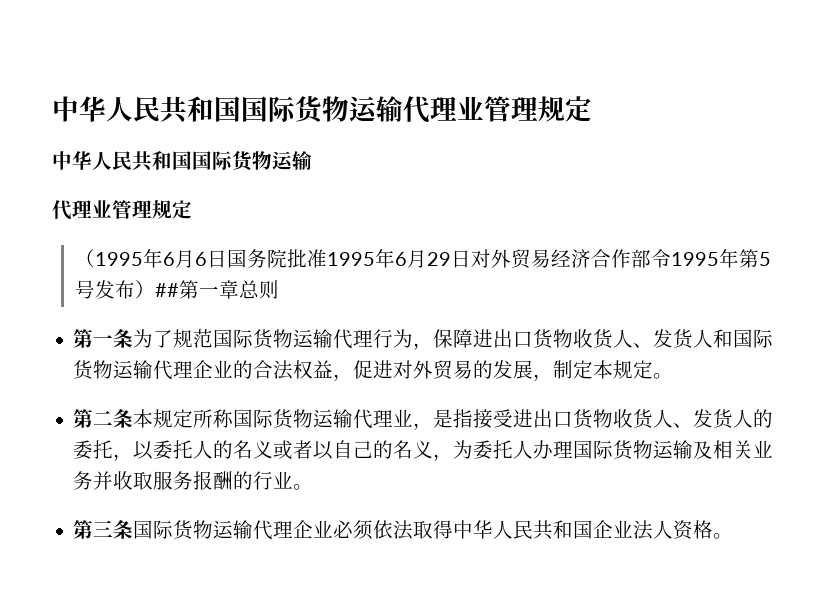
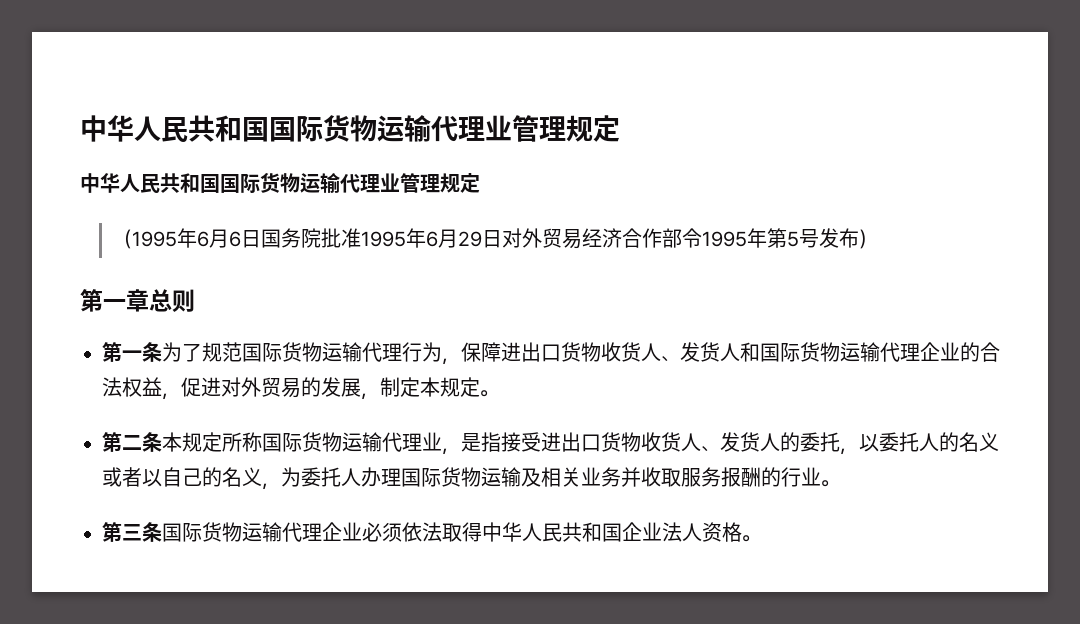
(312, 160) // -> (340, 183) none
[155,283,180,297] ## -> (878, 239) //

